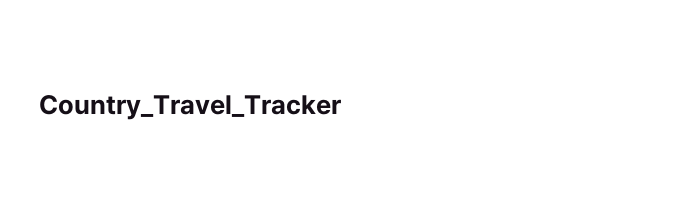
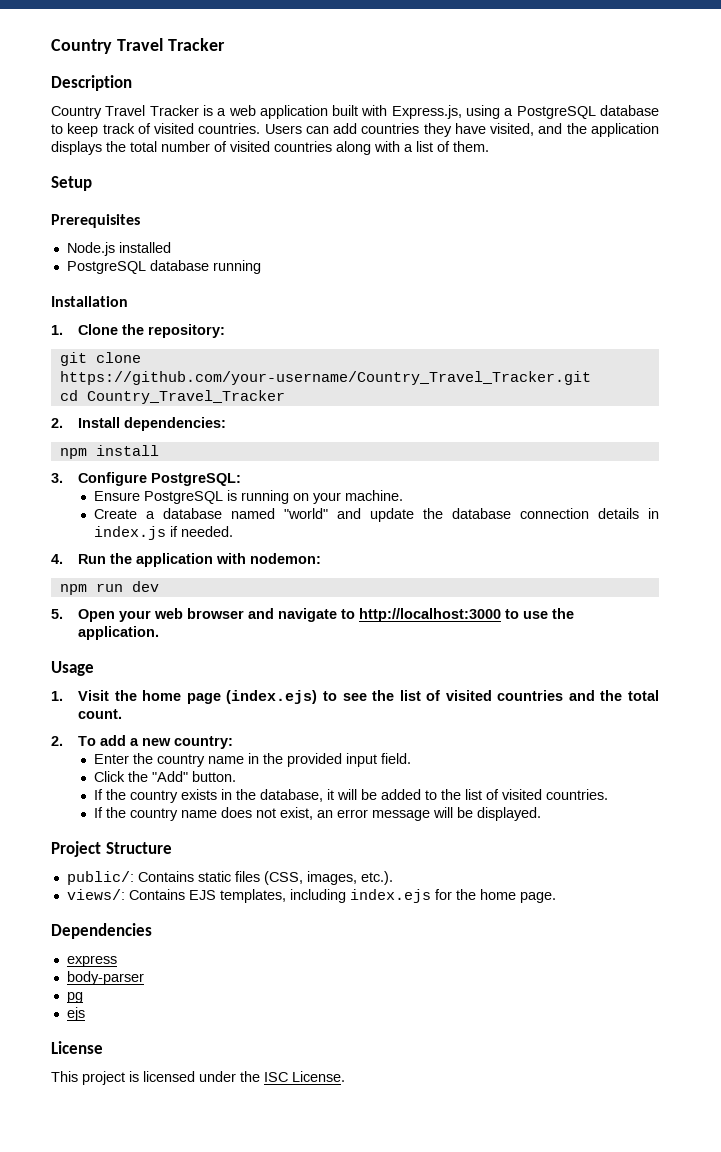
[39,95,341,120] Country_Travel_Tracker -> [51,38,225,54] [51,75,132,91] [51,105,660,119] [51,123,659,137] [51,141,489,155] [51,176,92,191] [51,214,140,228] [66,242,171,256] [66,260,261,274] [51,296,128,307] [51,324,226,338] [59,352,141,366] [59,371,591,385] [59,390,285,404] [51,417,227,431] [59,445,159,459] [51,472,242,486] [94,490,404,504] [94,508,659,522] [94,526,234,540] [51,553,322,567] [59,581,159,595] [51,608,575,622] [78,626,160,640] [51,661,94,676] [51,690,659,704] [78,709,123,719] [51,735,234,749] [94,753,412,767] [94,771,237,782] [94,789,609,803] [94,807,542,821] [51,841,172,857] [66,871,393,885] [66,889,556,903] [51,923,152,939] [66,955,117,967] [66,971,144,985] [66,992,83,1003] [66,1007,85,1021] [51,1041,103,1054] [51,1071,345,1085] Country Travel Tracker // Description // Country Travel Tracker is a web application built with Express.js, using a PostgreSQL database to keep track of visited countries. Users can add countries they have visited, and the application displays the total number of visited countries along with a list of them. // Setup // Prerequisites // Node.js installed // PostgreSQL database running // Installation // 1. Clone the repository: // git clone https://github.com/your-username/Country_Travel_Tracker.git // cd Country_Travel_Tracker // 2. Install dependencies: // npm install // 3. Configure PostgreSQL: // Ensure PostgreSQL is running on your machine. // Create a database named "world" and update the database connection details in index.js if needed. // 4. Run the application with nodemon: // npm run dev // 5. Open your web browser and navigate to http://localhost:3000 to use the application. // Usage // 1. Visit the home page (index.ejs) to see the list of visited countries and the total count. // 2. To add a new country: // Enter the country name in the provided input field. // Click the "Add" button. // If the country exists in the database, it will be added to the list of visited countries. // If the country name does not exist, an error message will be displayed. // Project Structure // public/: Contains static files (CSS, images, etc.). // views/: Contains EJS templates, including index.ejs for the home page. // Dependencies // express // body-parser // pg // ejs // License // This project is licensed under the ISC License.

